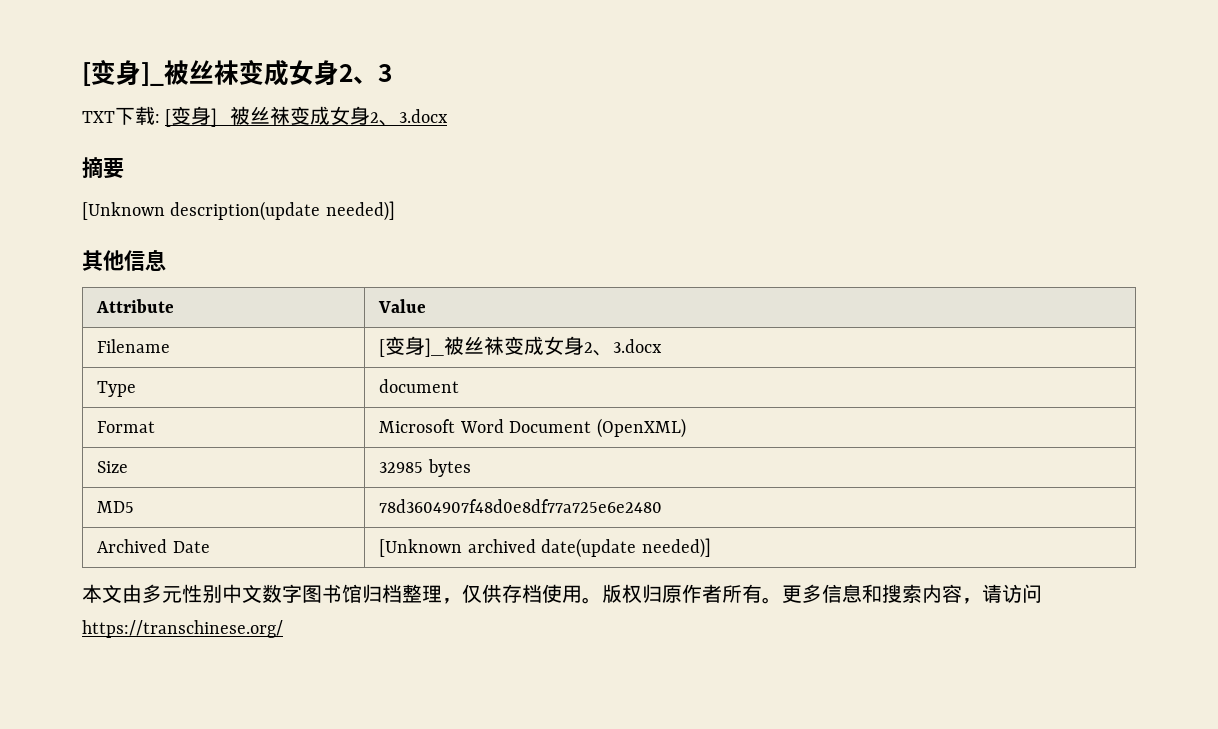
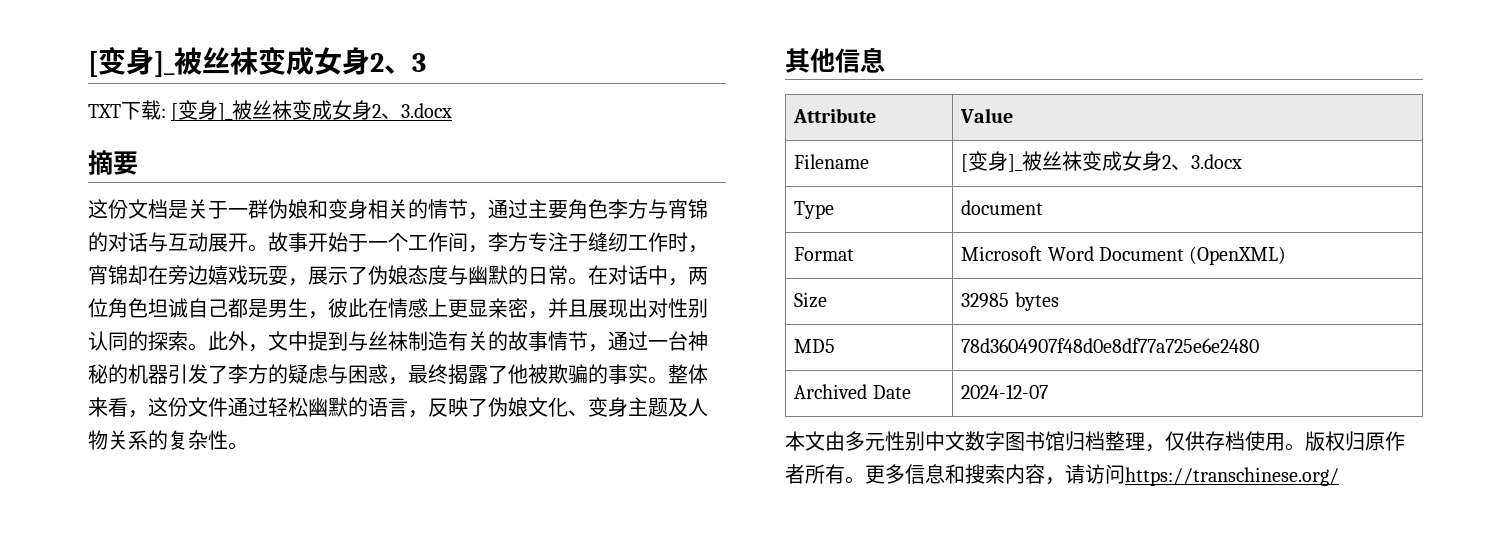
[82,201,395,221] [Unknown description(update needed)] -> [88,199,708,220] [88,232,708,253] [88,265,708,286] [88,298,708,319] [88,331,708,352] [88,364,708,385] [88,397,708,418] [88,430,248,450] 这份文档是关于一群伪娘和变身相关的情节，通过主要角色李方与宵锦的对话与互动展开。故事开始于一个工作间，李方专注于缝纫工作时，宵锦却在旁边嬉戏玩耍，展示了伪娘态度与幽默的日常。在对话中，两位角色坦诚自己都是男生，彼此在情感上更显亲密，并且展现出对性别认同的探索。此外，文中提到与丝袜制造有关的故事情节，通过一台神秘的机器引发了李方的疑虑与困惑，最终揭露了他被欺骗的事实。整体来看，这份文件通过轻松幽默的语言，反映了伪娘文化、变身主题及人物关系的复杂性。
[379,538,711,558] [Unknown archived date(update needed)] -> [961,384,1049,399] 2024-12-07

